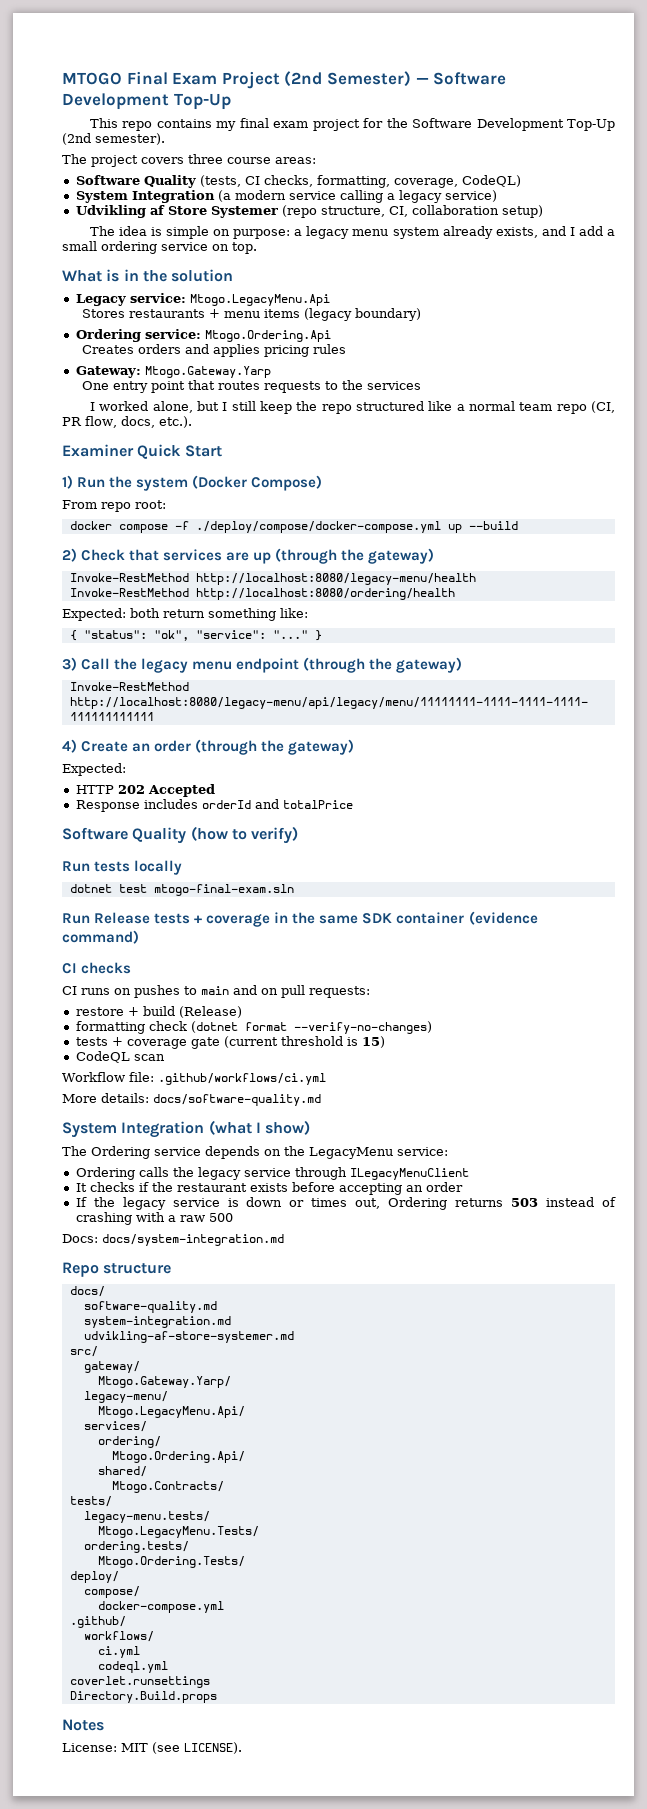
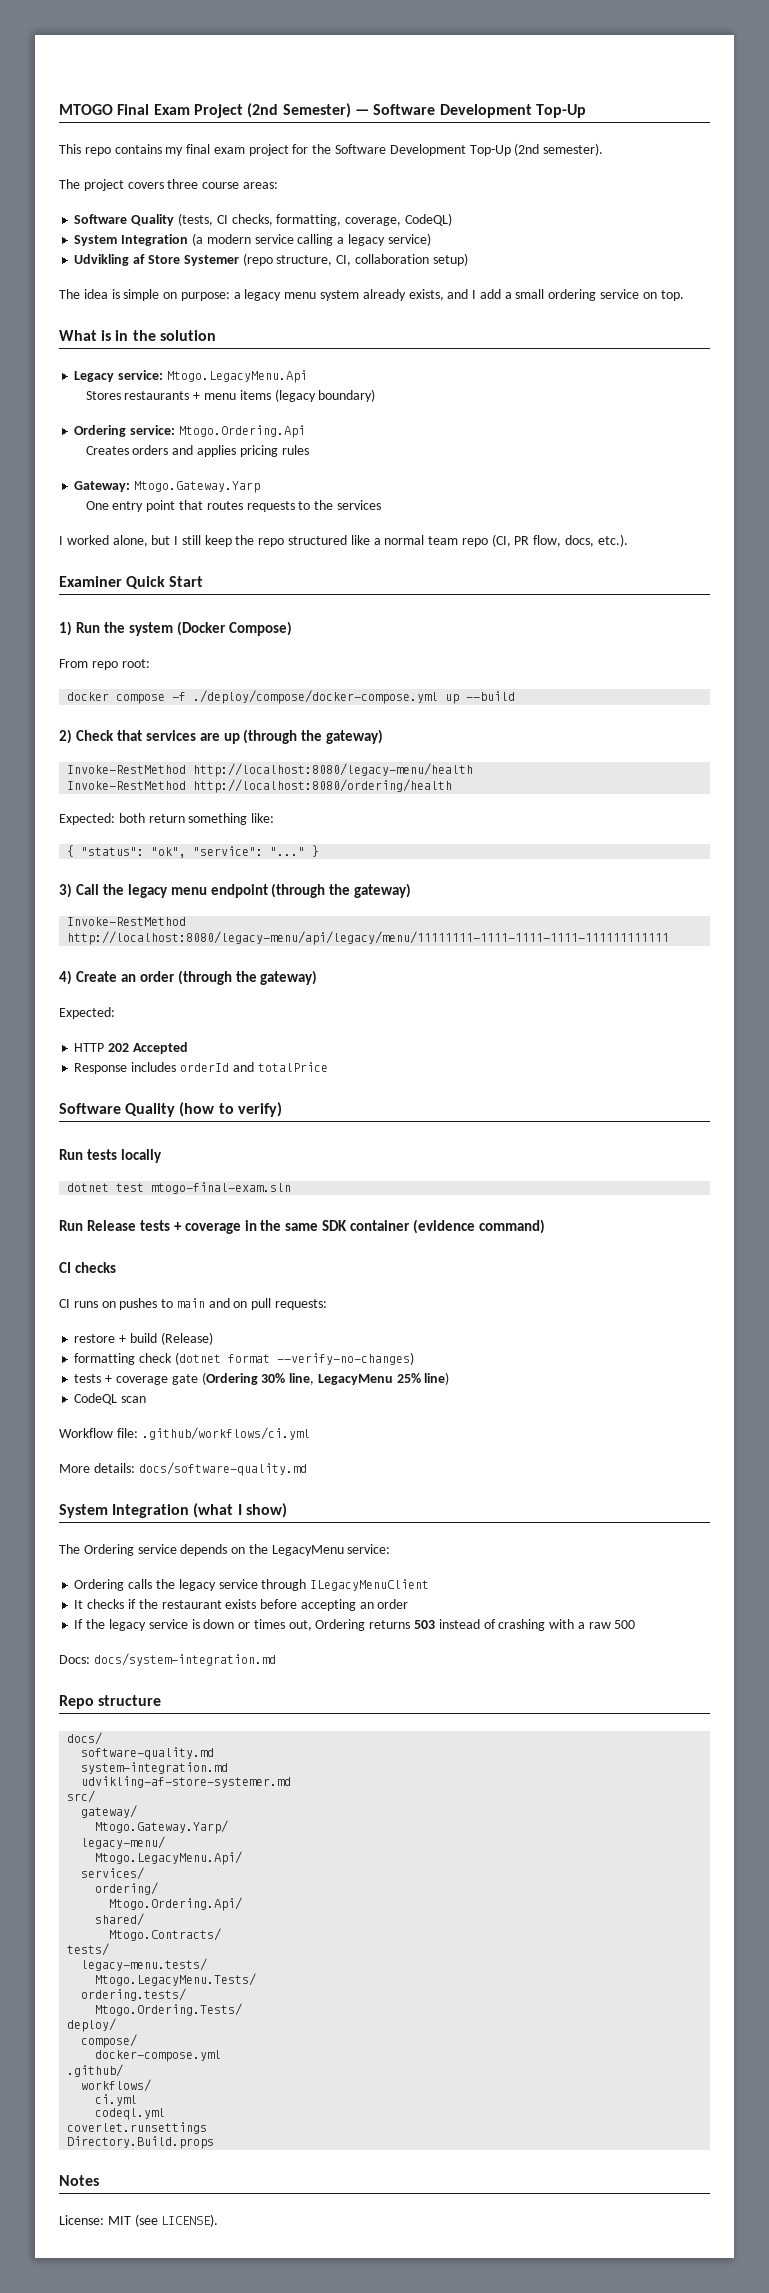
[223,1036,385,1048] (current threshold is 15) -> [201,1372,450,1385] (Ordering 30% line, LegacyMenu 25% line)

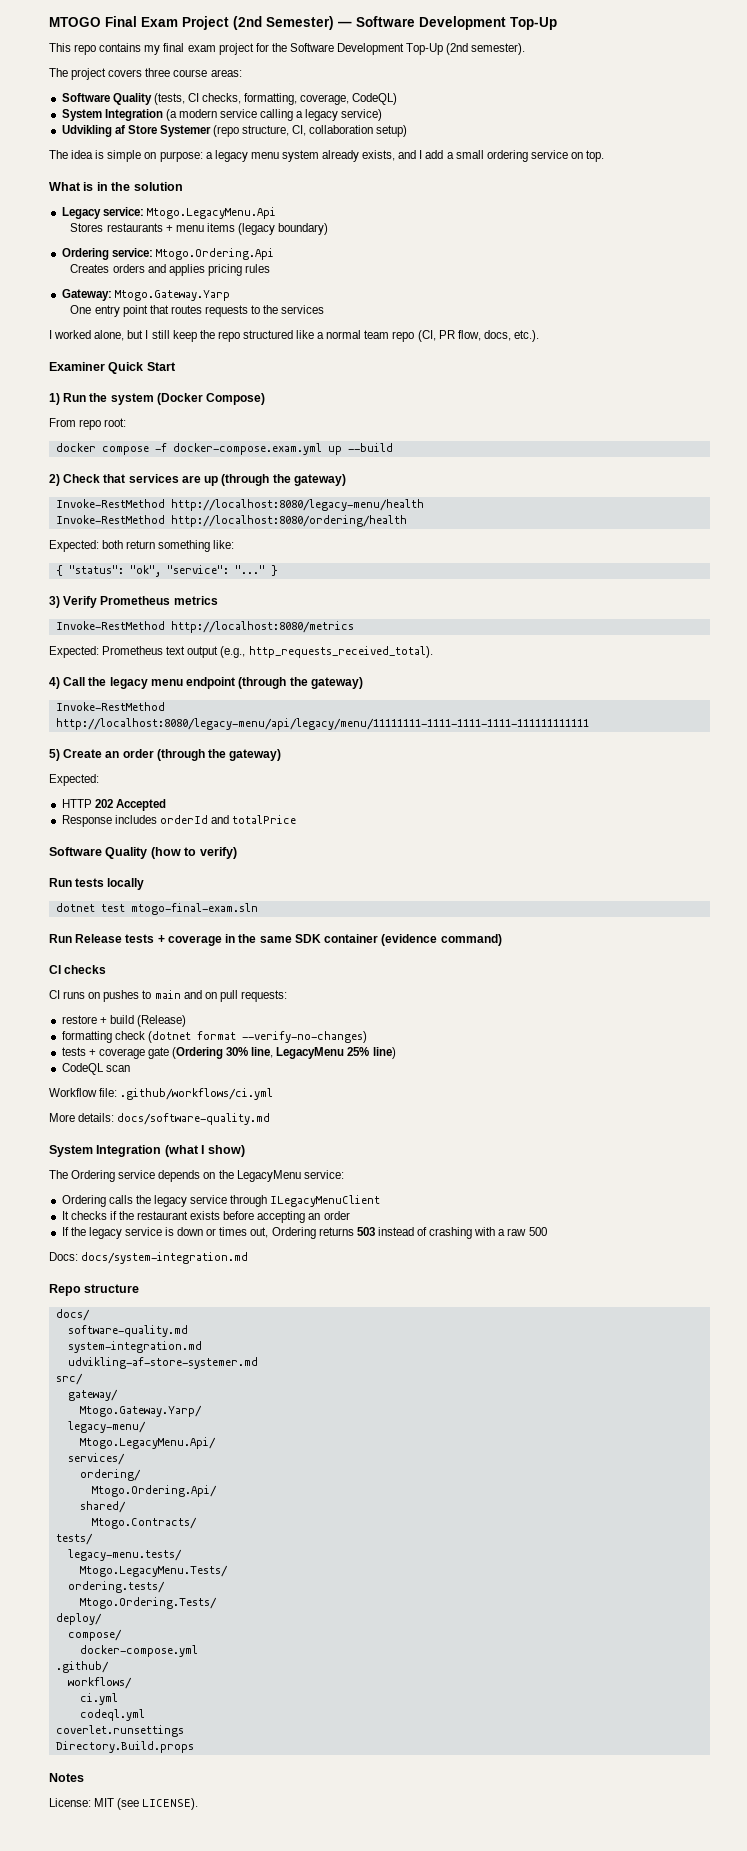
[193,690,439,704] ./deploy/compose/docker-compose.yml -> [172,443,322,455] docker-compose.exam.yml
(72, 890) none -> [63,596,218,608] [55,621,354,633] [49,646,433,658] [49,677,60,689] Verify Prometheus metrics // Invoke-RestMethod http://localhost:8080/metrics // Expected: Prometheus text output (e.g., http_requests_received_total). // 4)
[59,970,72,985] 4) -> [49,749,60,761] 5)

